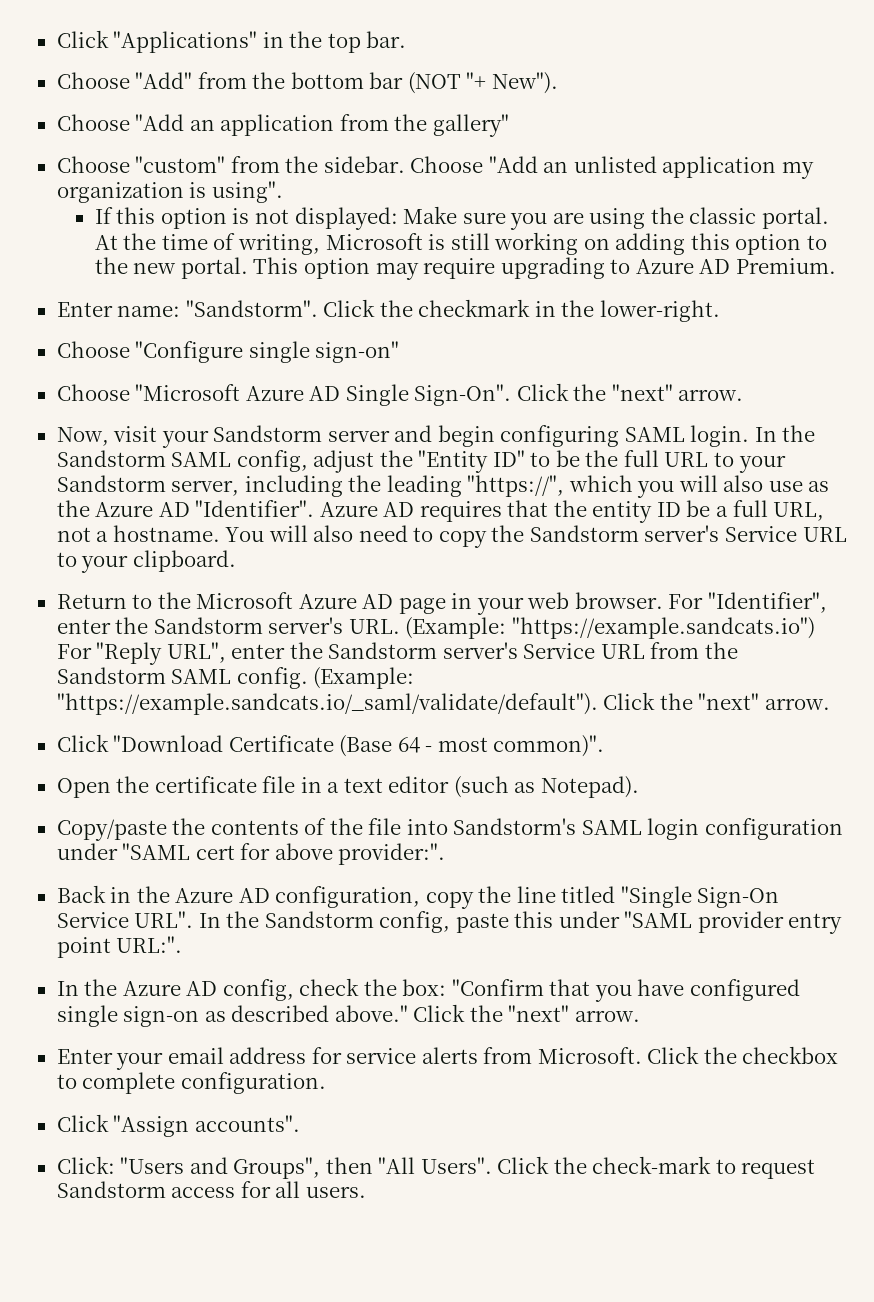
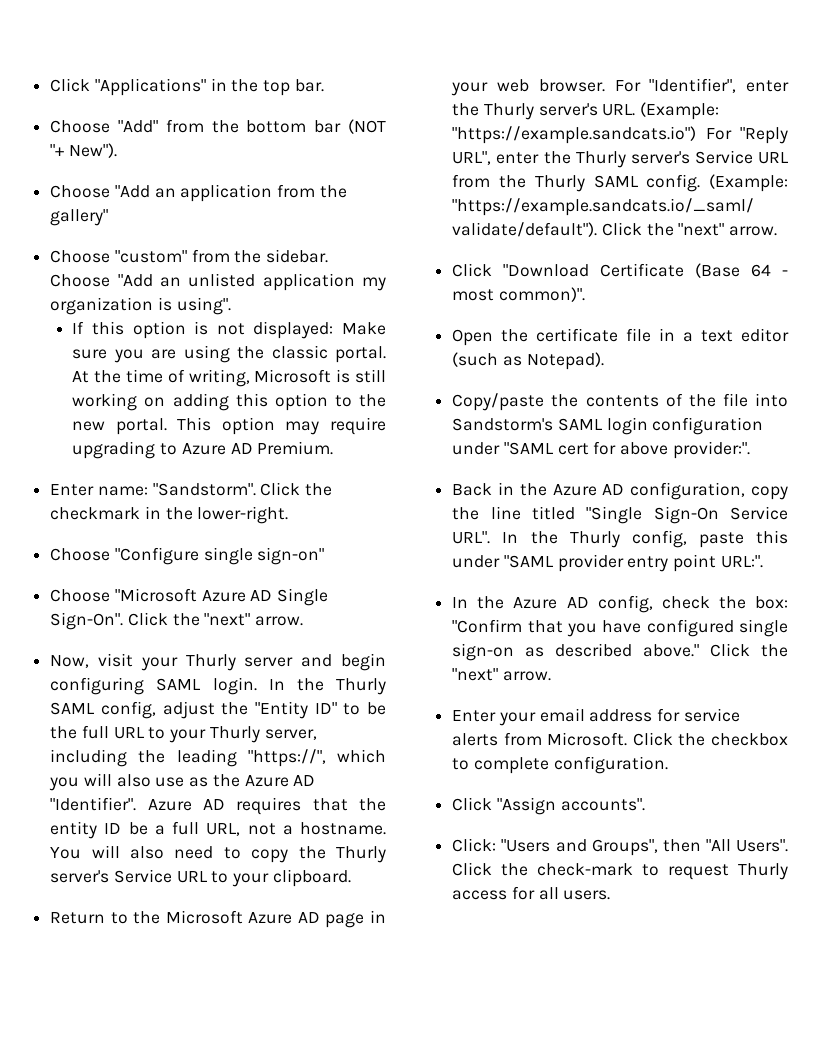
[213,425,323,442] Sandstorm -> [185,654,236,671] Thurly
[56,450,166,467] Sandstorm -> [336,678,386,695] Thurly
[56,475,166,492] Sandstorm -> [209,726,260,743] Thurly
[529,525,639,542] Sandstorm -> [336,846,386,863] Thurly
[153,617,263,634] Sandstorm -> [483,103,534,120] Thurly
[328,642,438,659] Sandstorm -> [575,151,626,168] Thurly
[56,667,166,684] Sandstorm -> [534,175,585,192] Thurly
[264,911,374,928] Sandstorm -> [569,531,620,548] Thurly
[56,1181,166,1198] Sandstorm -> [738,863,788,880] Thurly

